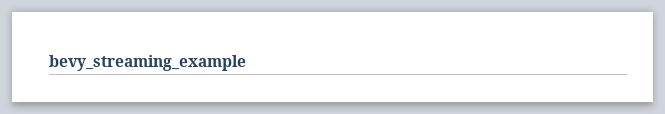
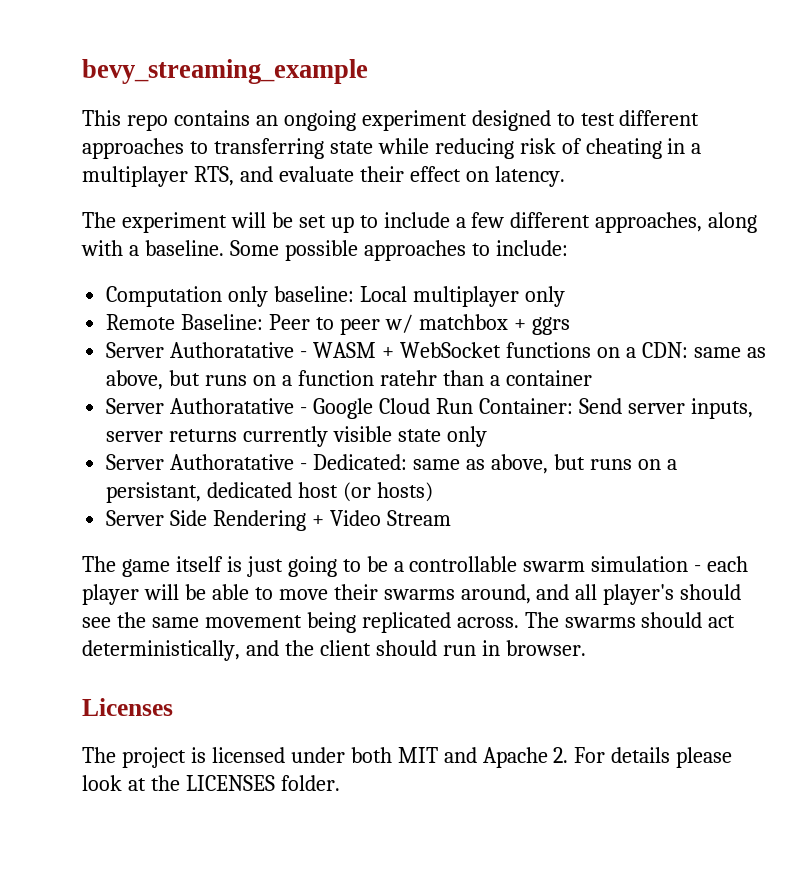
(246, 63) none -> [82,110,700,131] [82,138,702,159] [82,166,565,187] [82,212,758,233] [81,240,568,261] [106,286,565,307] [106,314,570,335] [106,342,766,358] [106,370,592,390] [106,398,753,419] [106,426,487,447] [106,454,677,474] [106,482,433,503] [106,510,451,531] [82,556,749,577] [82,584,742,605] [82,612,736,633] [82,640,586,661] [82,698,173,716] [82,747,733,768] [82,775,340,791] // This repo contains an ongoing experiment designed to test different approaches to transferring state while reducing risk of cheating in a multiplayer RTS, and evaluate their effect on latency. // The experiment will be set up to include a few different approaches, along with a baseline. Some possible approaches to include: // Computation only baseline: Local multiplayer only // Remote Baseline: Peer to peer w/ matchbox + ggrs // Server Authoratative - WASM + WebSocket functions on a CDN: same as above, but runs on a function ratehr than a container // Server Authoratative - Google Cloud Run Container: Send server inputs, server returns currently visible state only // Server Authoratative - Dedicated: same as above, but runs on a persistant, dedicated host (or hosts) // Server Side Rendering + Video Stream // The game itself is just going to be a controllable swarm simulation - each player will be able to move their swarms around, and all player's should see the same movement being replicated across. The swarms should act deterministically, and the client should run in browser. // Licenses // The project is licensed under both MIT and Apache 2. For details please look at the LICENSES folder.

